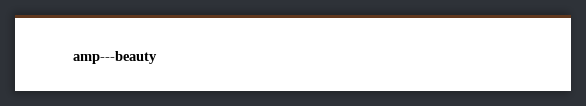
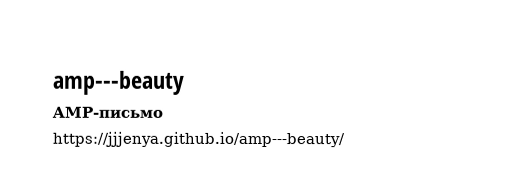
(157, 57) none -> [51,106,163,118] [52,131,345,148] // AMP-письмо // https://jjjenya.github.io/amp---beauty/

